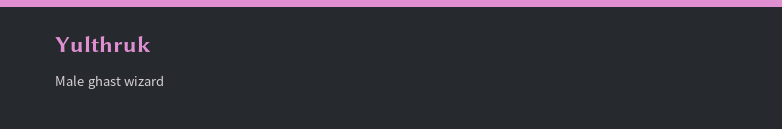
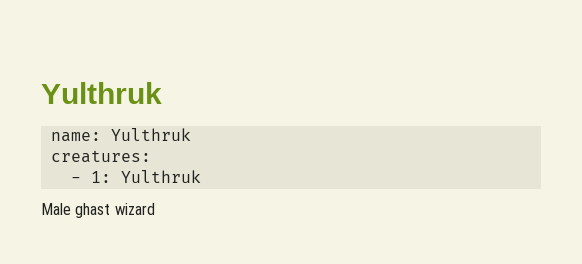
[55,36,151,52] Yulthruk -> [41,82,162,104] [50,128,191,142] [50,150,151,163] [70,170,201,183] Yulthruk // name: Yulthruk // creatures: // - 1: Yulthruk

